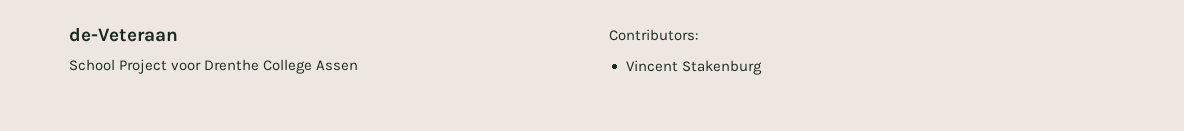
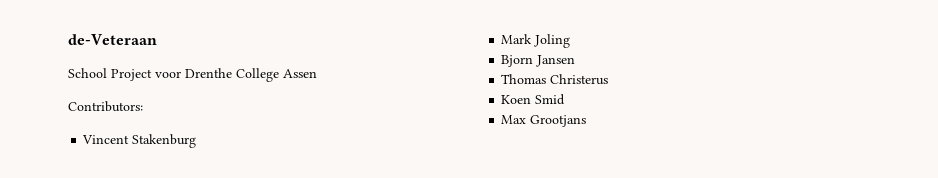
(762, 67) none -> [501,34,571,48] [501,55,576,67] [501,74,609,85] [501,94,566,105] [501,115,587,127] // Mark Joling // Bjorn Jansen // Thomas Christerus // Koen Smid // Max Grootjans

